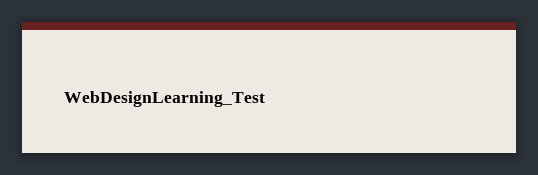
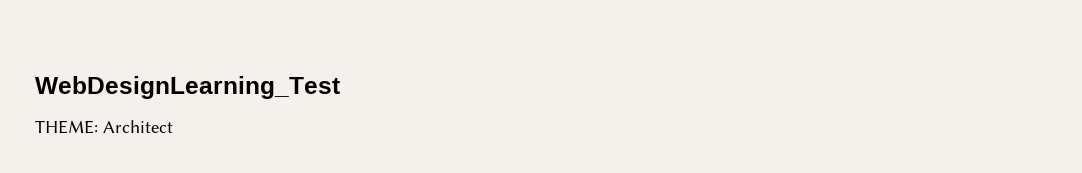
(265, 99) none -> [35,120,173,134] // THEME: Architect

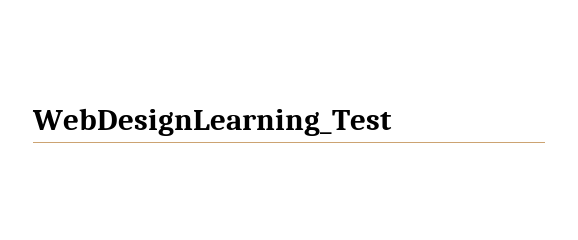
[35,120,173,134] // THEME: Architect -> (392, 122) none

